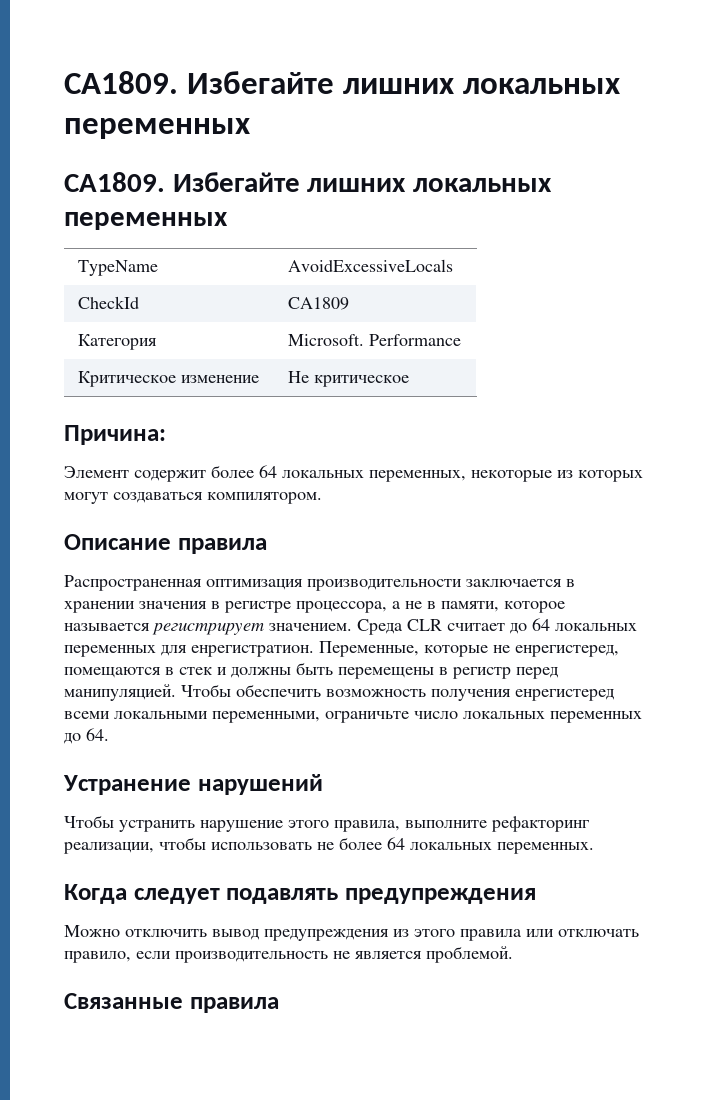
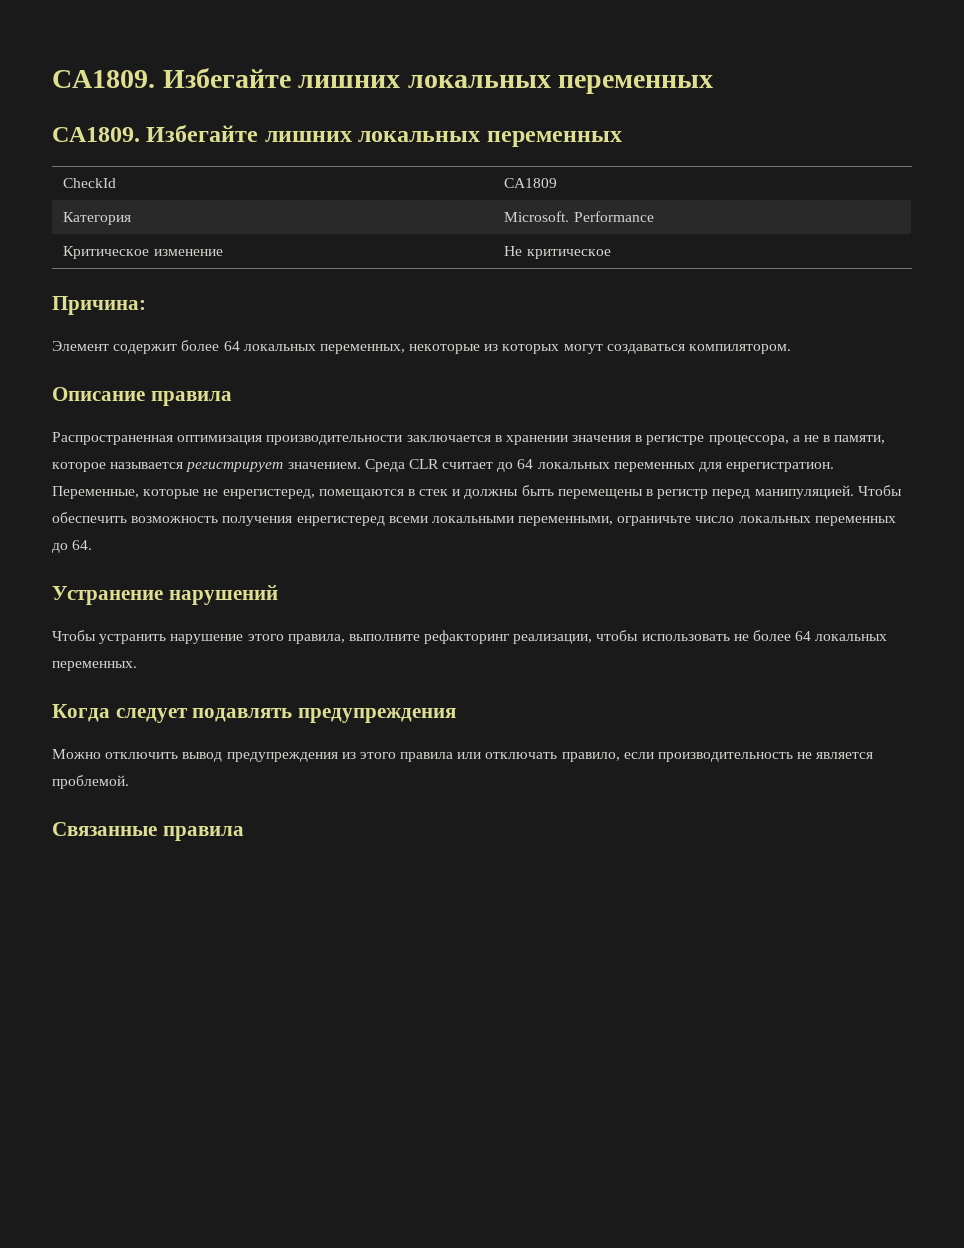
[77,260,158,276] [287,259,453,272] // TypeName | AvoidExcessiveLocals -> (622, 139) none

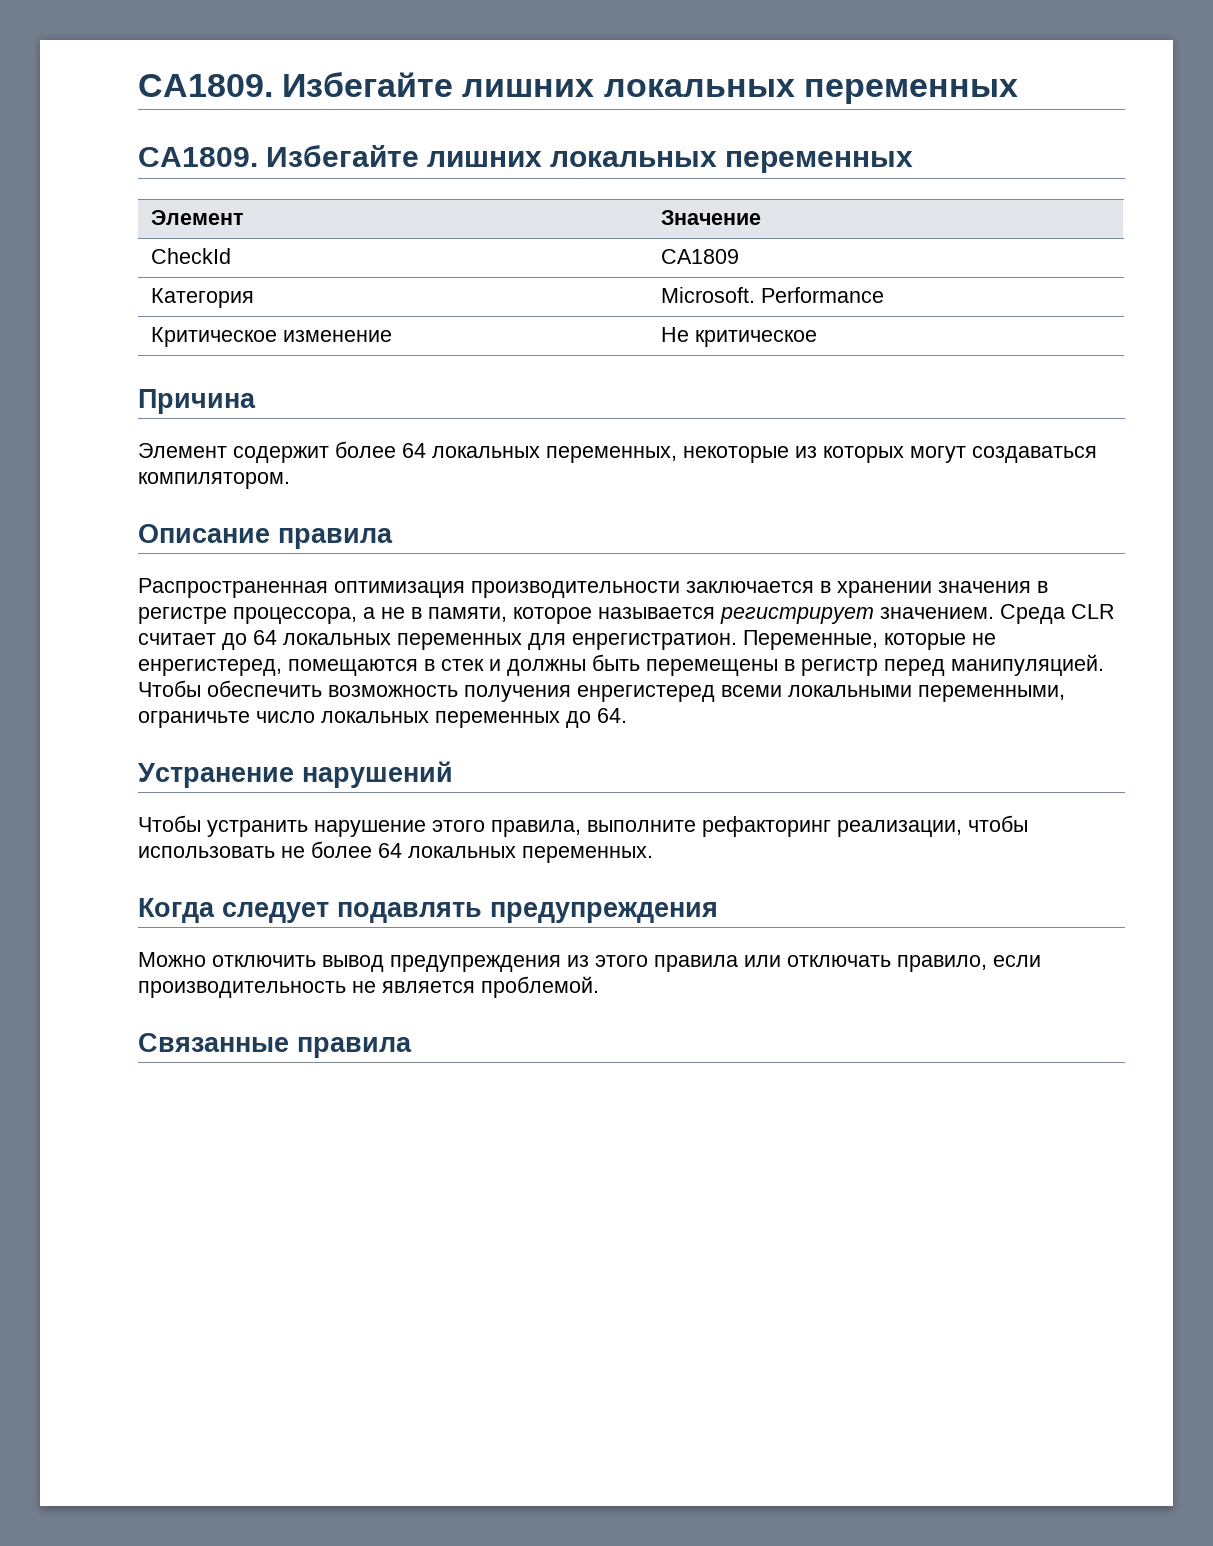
(622, 139) none -> [151,210,245,225] [661,210,762,225] // Элемент | Значение
[52,296,146,315] Причина: -> [138,389,256,414] Причина

